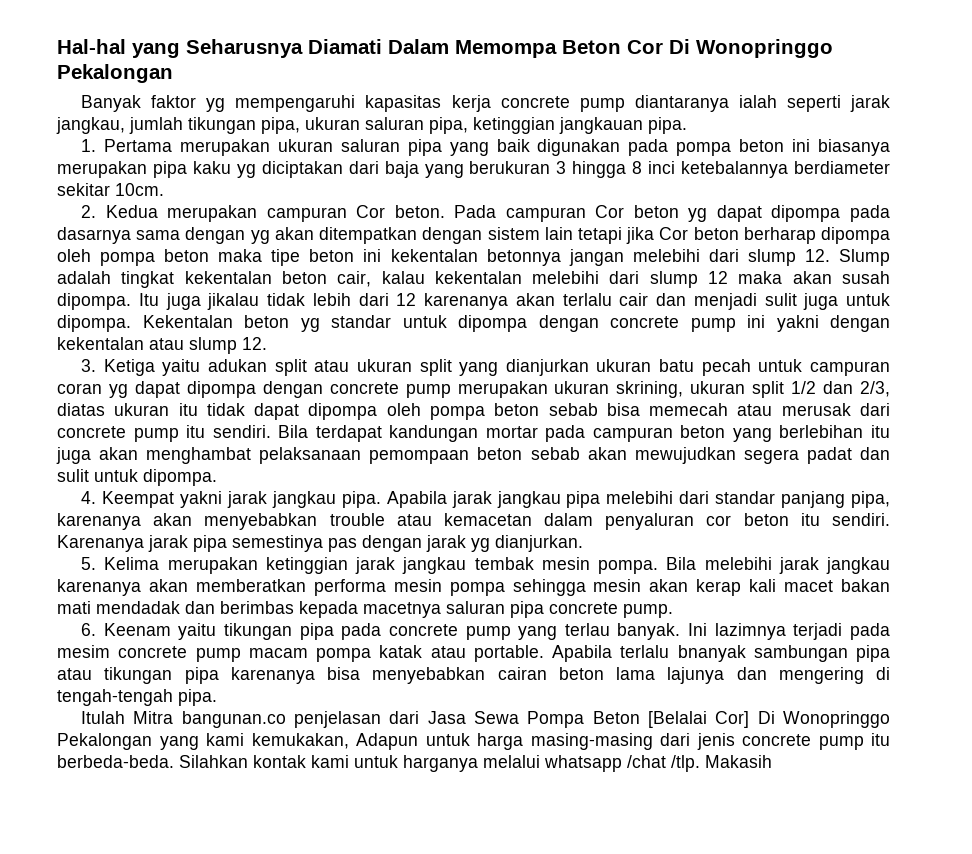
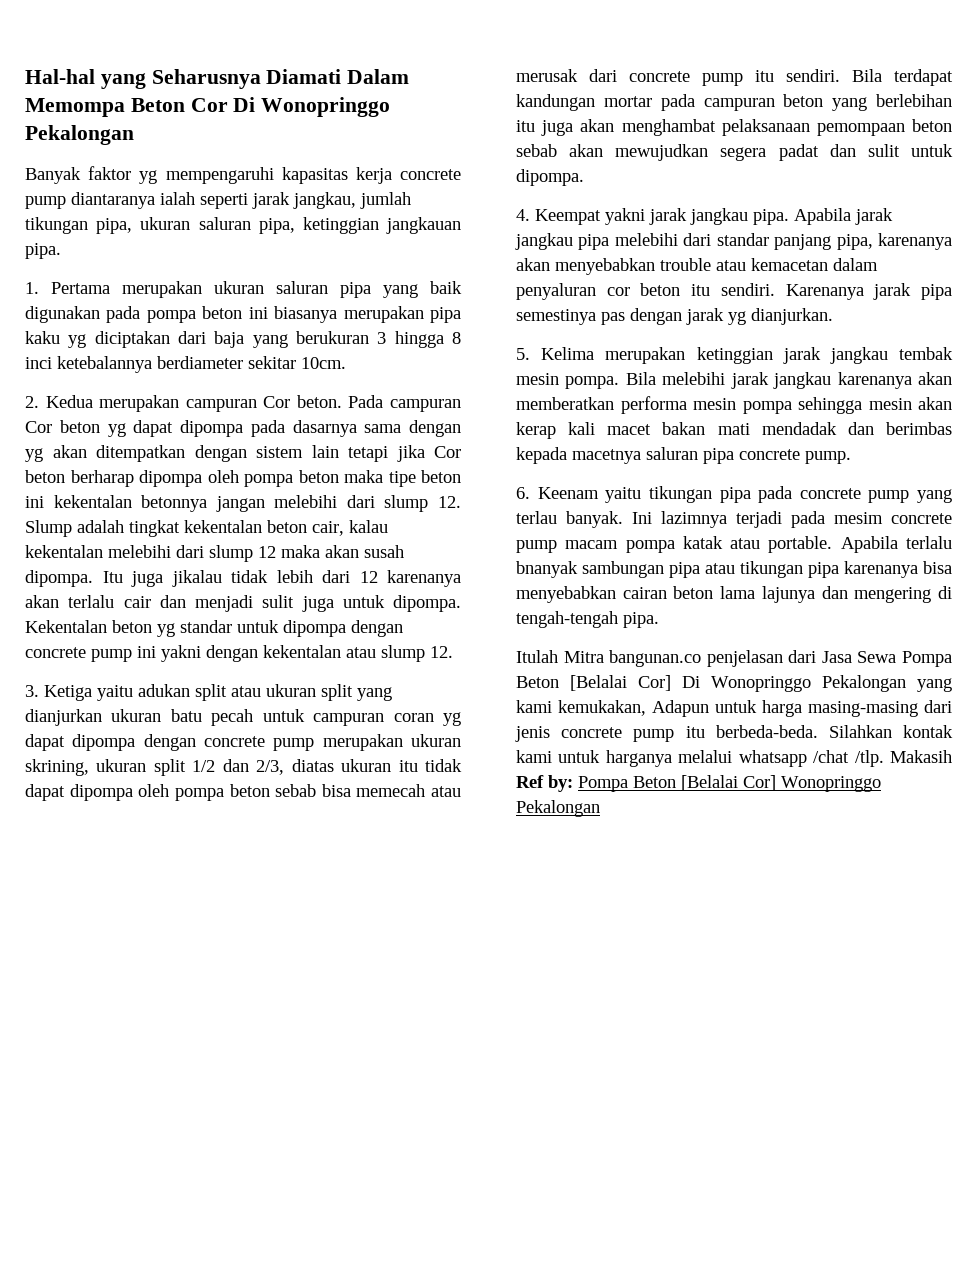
(772, 761) none -> [516,775,881,792] [516,800,600,817] Ref by: Pompa Beton [Belalai Cor] Wonopringgo Pekalongan

